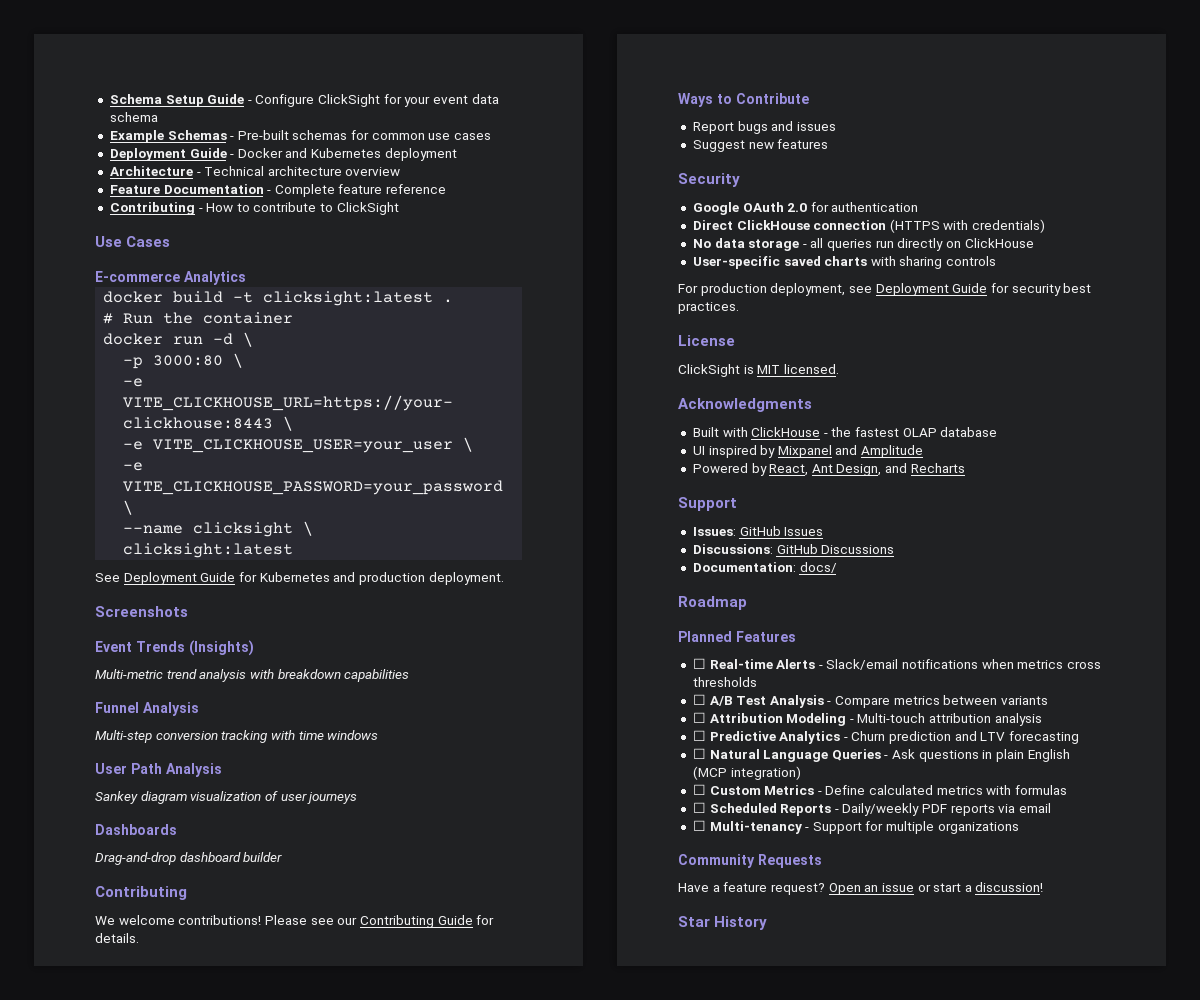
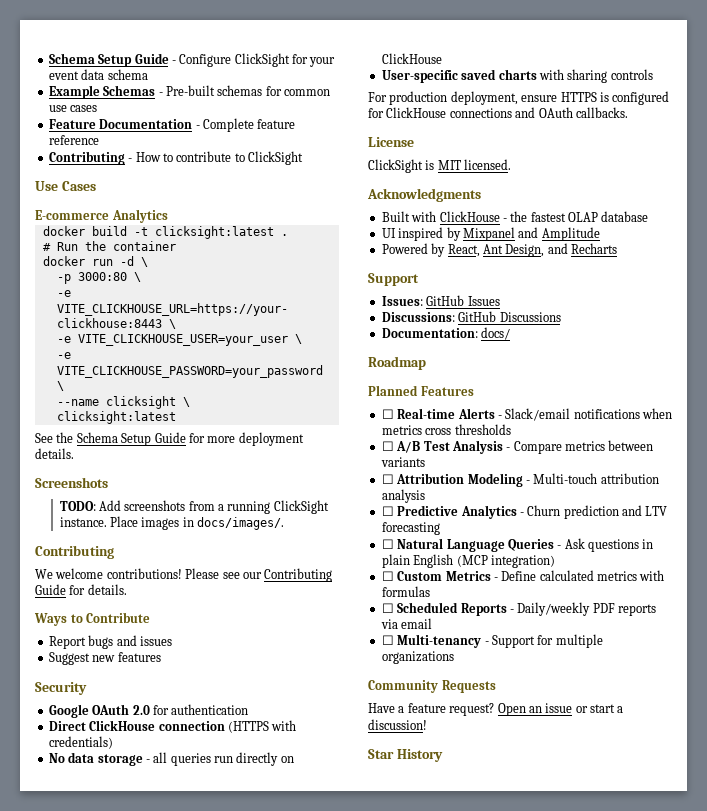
[109,148,457,161] [109,166,401,176] // Deployment Guide - Docker and Kubernetes deployment // Architecture - Technical architecture overview -> (98, 108) none
[123,572,504,585] [95,606,188,617] [95,640,254,656] [95,669,410,682] [95,702,199,716] [95,730,379,743] [95,763,222,777] [95,791,358,804] [95,824,177,835] [95,852,283,865] Deployment Guide for Kubernetes and production deployment. // Screenshots // Event Trends (Insights) // Multi-metric trend analysis with breakdown capabilities // Funnel Analysis // Multi-step conversion tracking with time windows // User Path Analysis // Sankey diagram visualization of user journeys // Dashboards // Drag-and-drop dashboard builder -> [56,432,304,446] [35,448,74,459] [35,477,108,488] [59,500,329,514] [59,516,285,530] the Schema Setup Guide for more deployment details. // Screenshots // TODO: Add screenshots from a running ClickSight instance. Place images in docs/images/.
[848,283,1092,296] [678,302,739,314] see Deployment Guide for security best practices. -> [521,91,670,105] [368,107,628,118] ensure HTTPS is configured for ClickHouse connections and OAuth callbacks.

